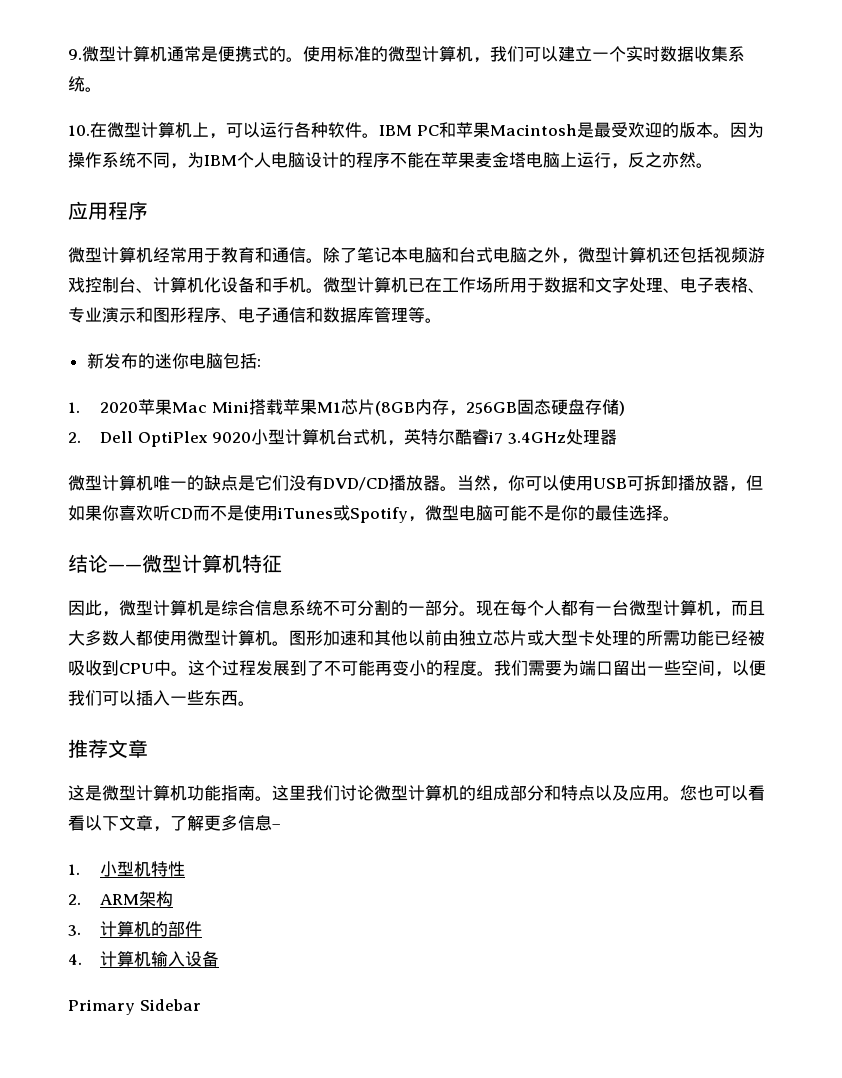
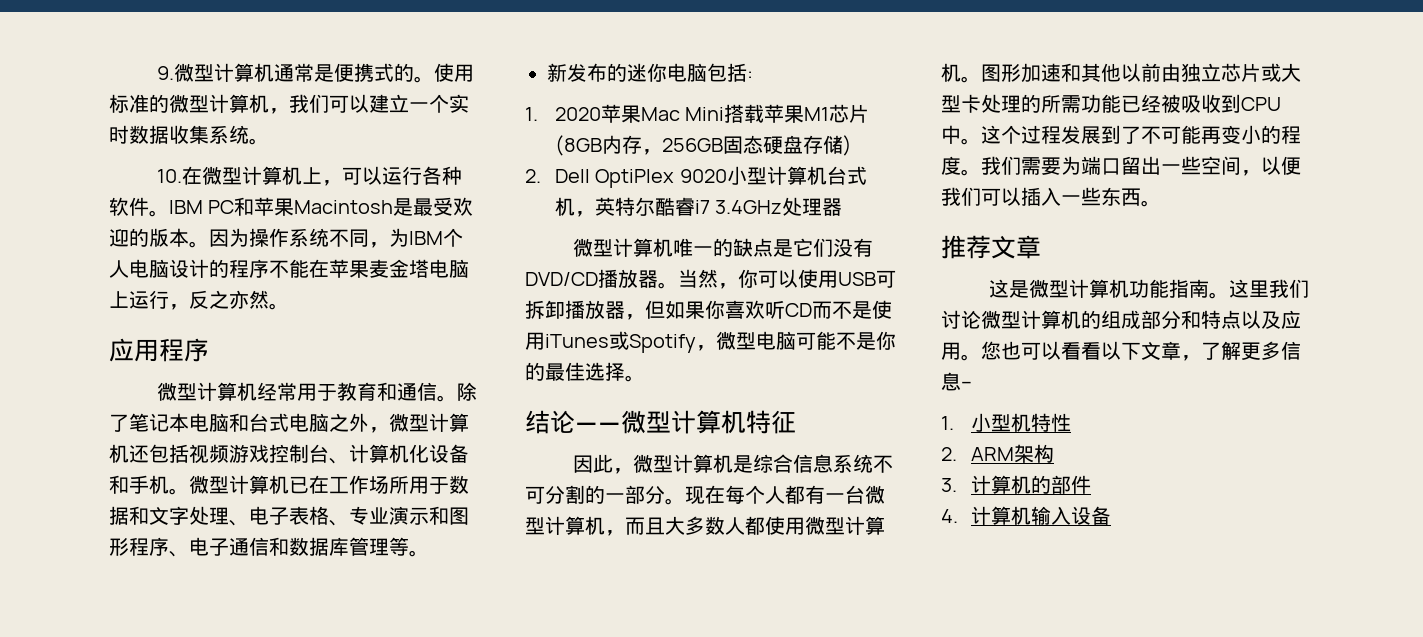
[68,999,201,1015] // Primary Sidebar -> (1112, 515) none

